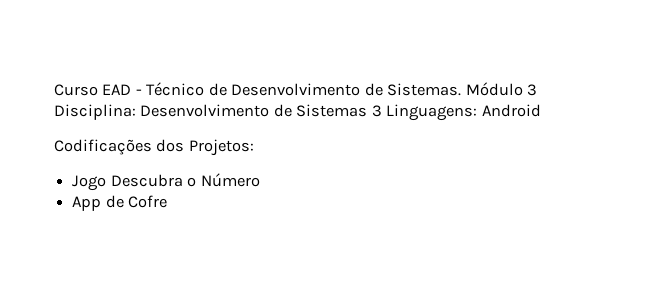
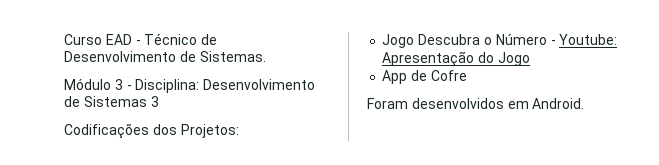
(462, 89) none -> (266, 56) //
(538, 90) none -> [126,85,132,90] -
[386,104,541,121] Linguagens: Android -> (159, 101) none
(260, 180) none -> [550,34,618,45] [382,51,530,67] - Youtube: Apresentação do Jogo
(168, 201) none -> [367,98,585,109] // Foram desenvolvidos em Android.

